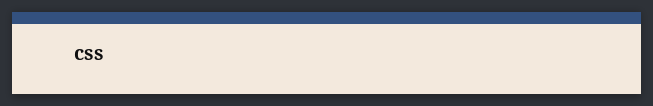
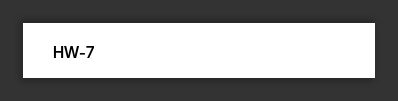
[74,49,104,60] css -> [53,46,94,58] HW-7

